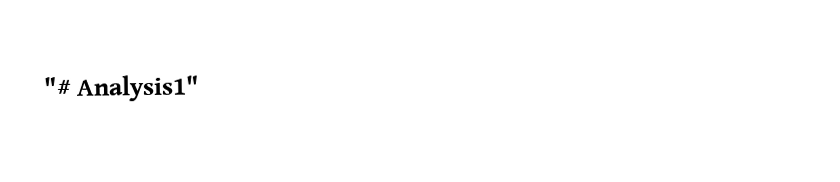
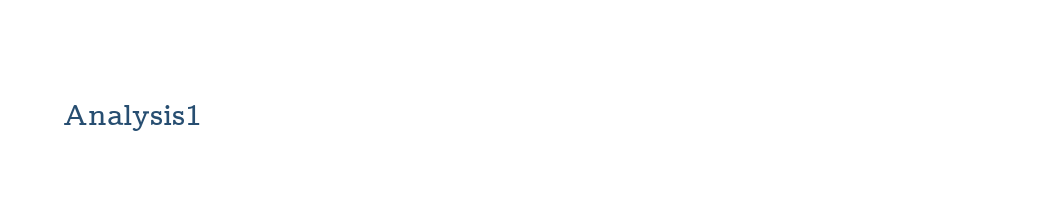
[43,74,201,102] "# Analysis1" -> [63,105,202,131] Analysis1

